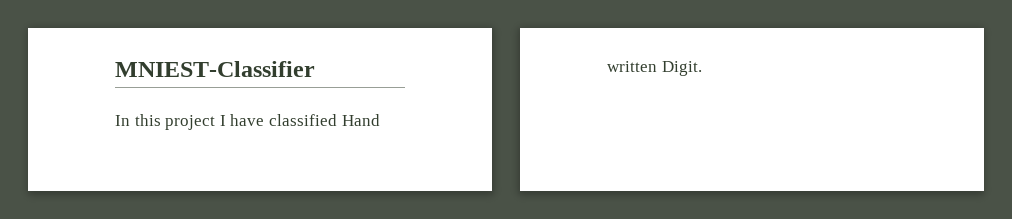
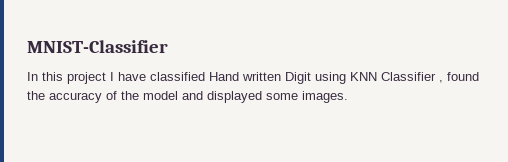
[115,61,315,77] MNIEST-Classifier -> [27,40,168,53] MNIST-Classifier
[661,61,702,76] Digit. -> [285,72,479,84] [27,91,348,103] Digit using KNN Classifier , found the accuracy of the model and displayed some images.

